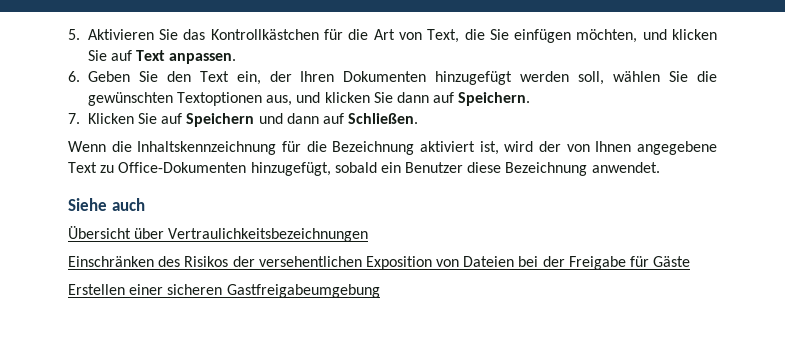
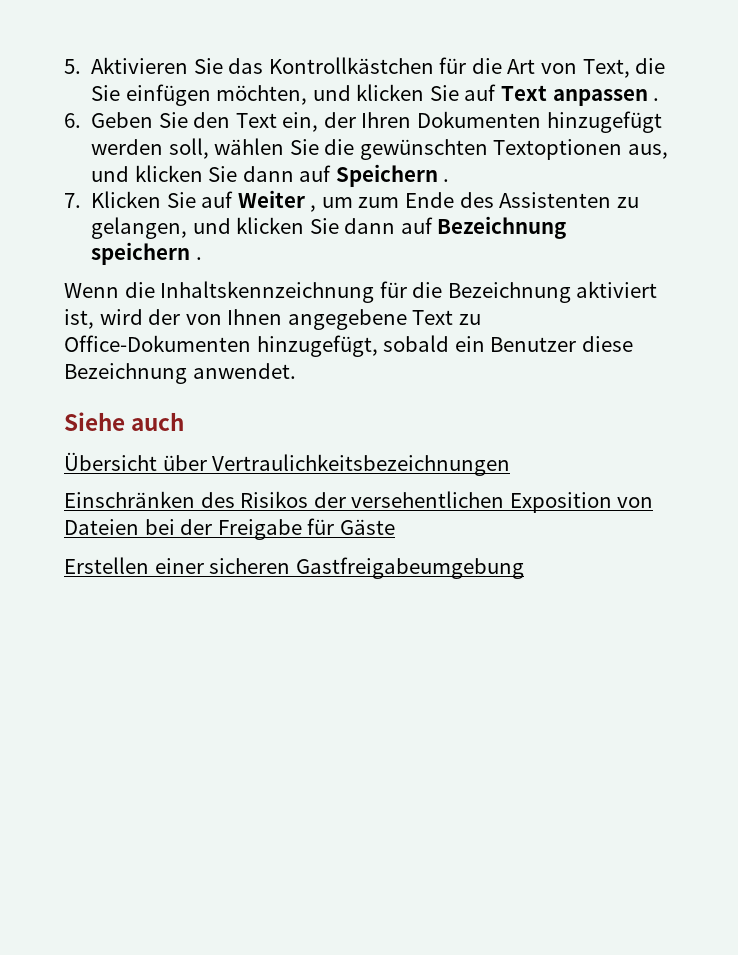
[169,53,237,64] anpassen. -> [552,89,660,106] anpassen .
[458,92,531,106] Speichern. -> [335,164,450,187] Speichern .
[186,113,419,127] Speichern und dann auf Schließen. -> [237,190,639,212] [91,216,567,239] [91,242,202,265] Weiter , um zum Ende des Assistenten zu gelangen, und klicken Sie dann auf Bezeichnung speichern .

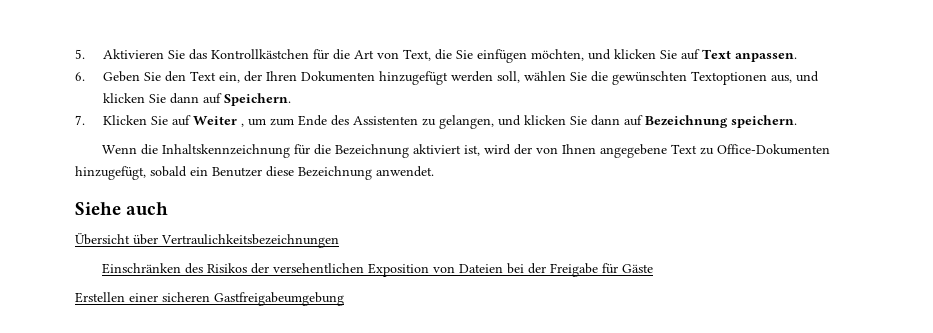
[552,89,660,106] anpassen . -> [734,53,797,62] anpassen.
[335,164,450,187] Speichern . -> [223,93,291,106] Speichern.
[91,242,202,265] speichern . -> [730,115,797,128] speichern.

